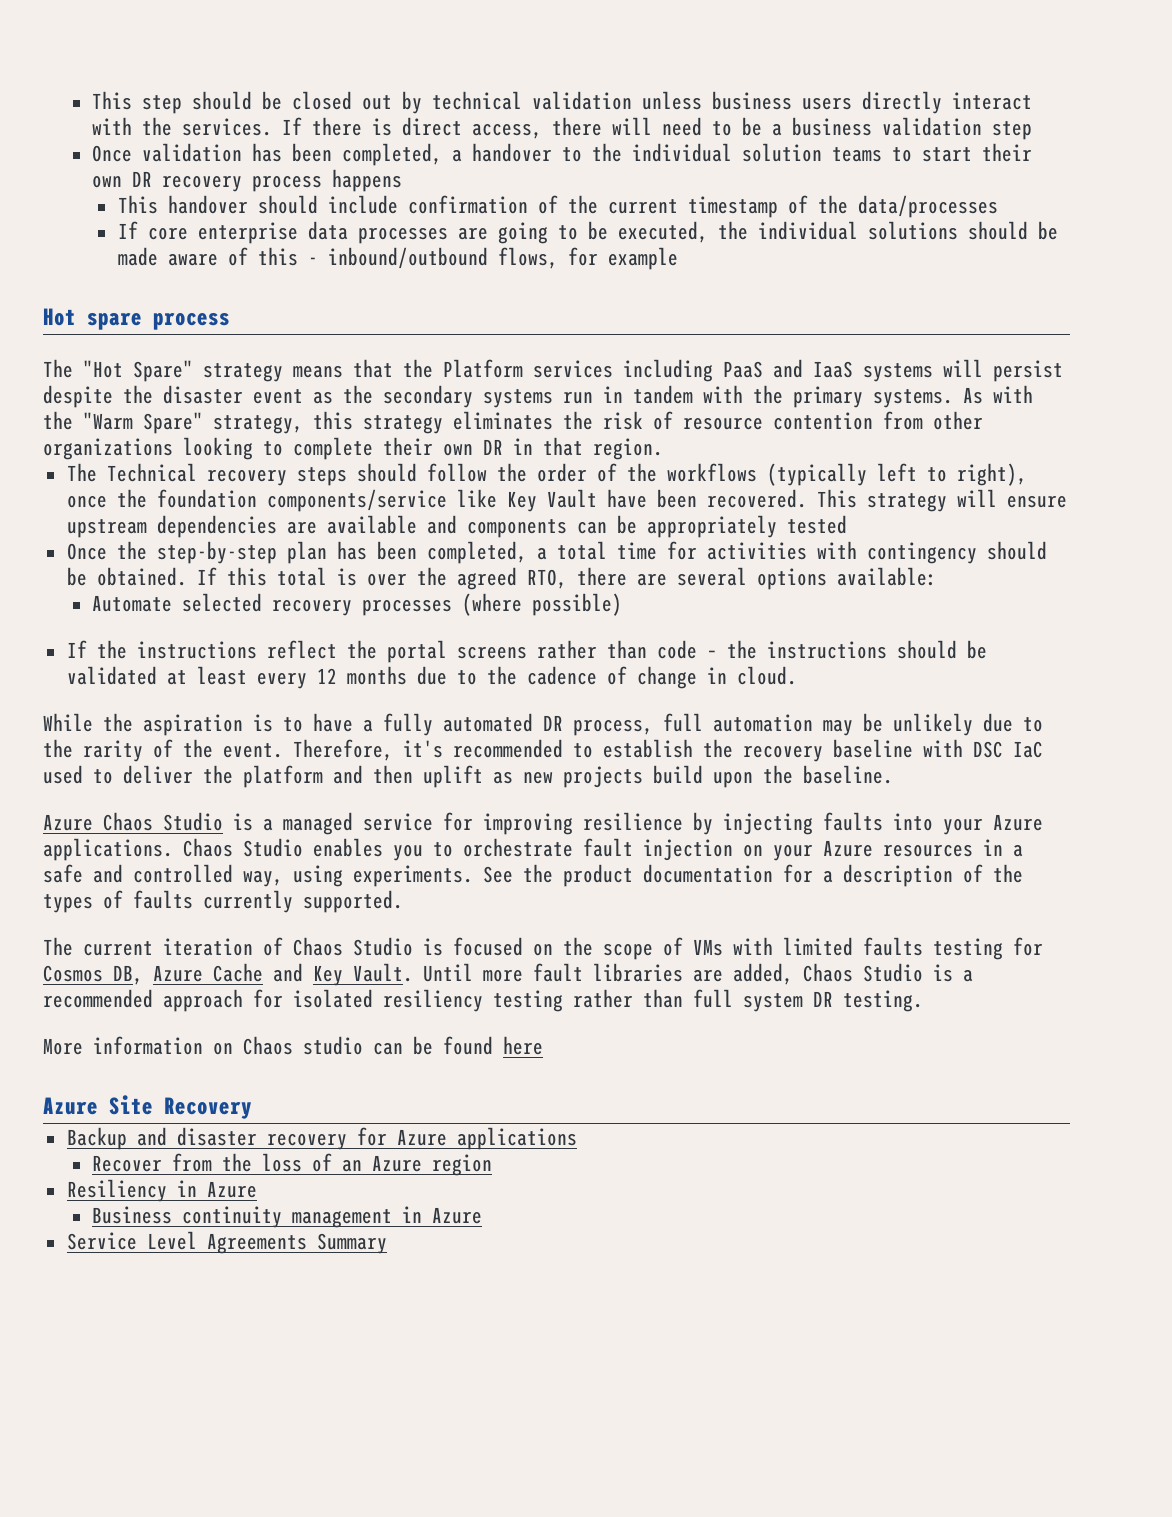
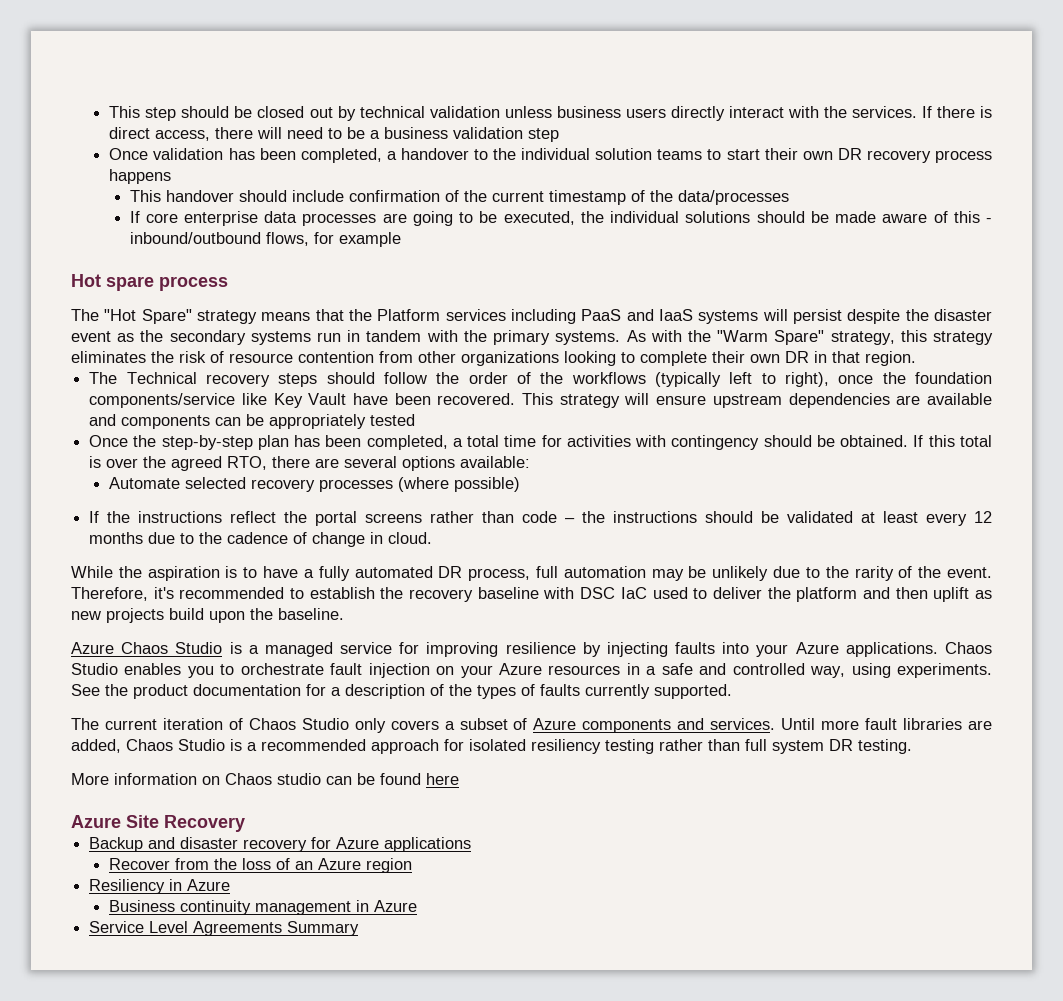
[423,937,1043,960] [43,963,413,986] is focused on the scope of VMs with limited faults testing for Cosmos DB, Azure Cache and Key Vault. -> [354,718,776,733] only covers a subset of Azure components and services.

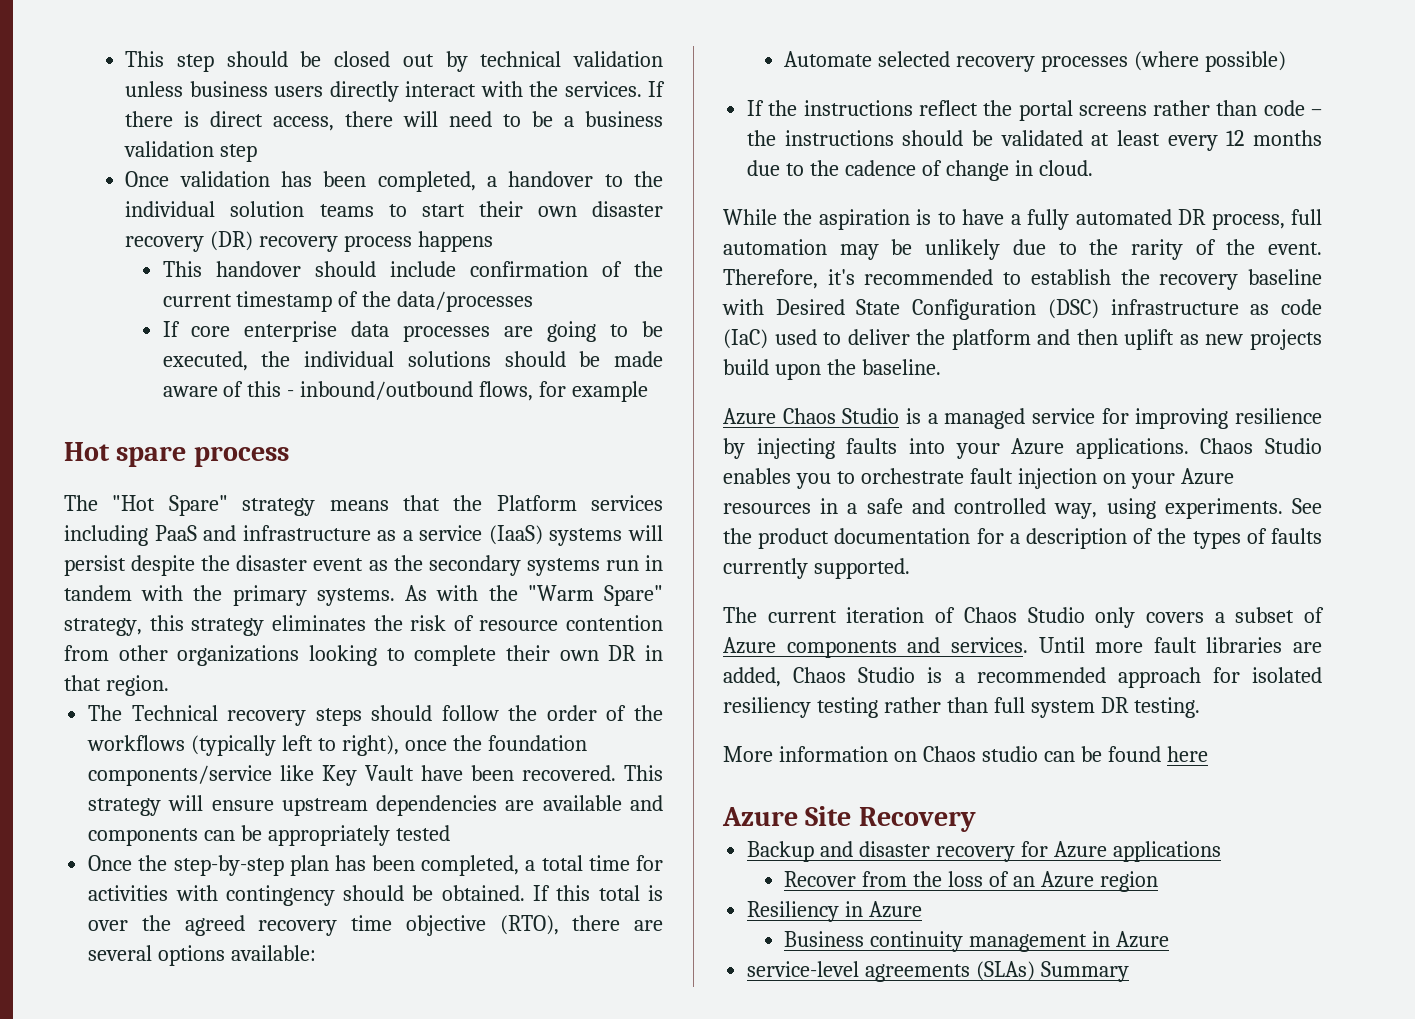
[837,148,862,160] DR -> [592,201,664,217] [125,231,254,252] disaster recovery (DR)
[659,309,693,321] IaaS -> [242,525,543,545] infrastructure as a service (IaaS)
[227,456,268,470] RTO, -> [258,915,559,936] recovery time objective (RTO),
[580,587,647,599] DSC IaC -> [775,299,1322,320] [723,329,768,349] Desired State Configuration (DSC) infrastructure as code (IaC)
[89,921,283,936] Service Level Agreements -> [747,961,1036,982] service-level agreements (SLAs)

